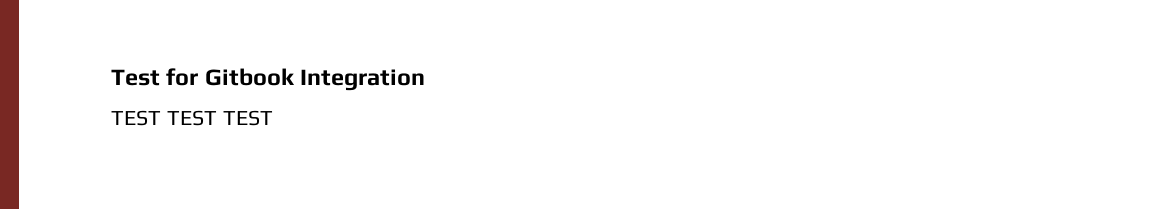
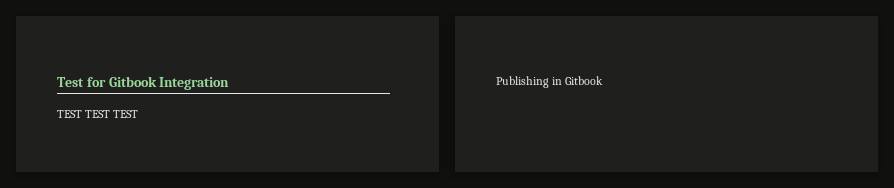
(273, 118) none -> [496,76,604,88] // Publishing in Gitbook

